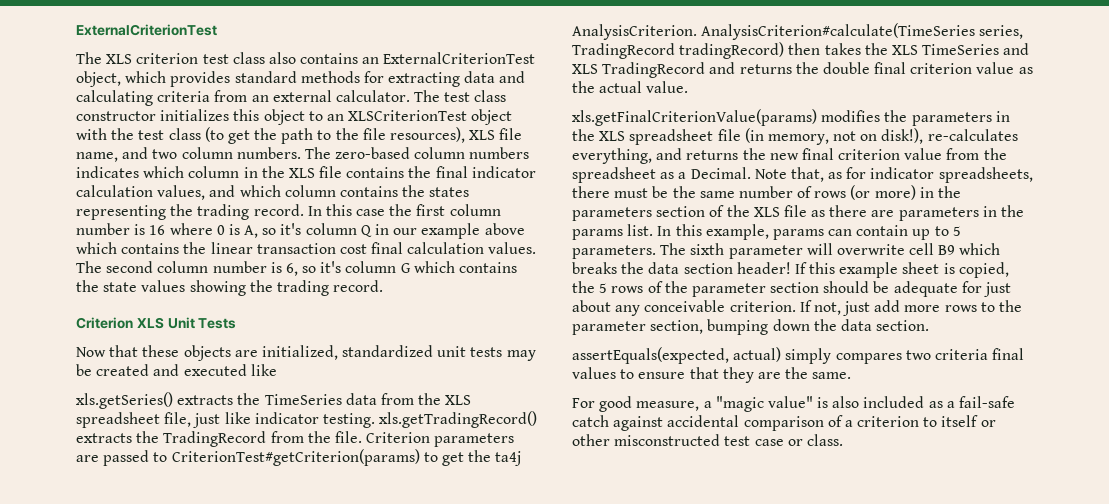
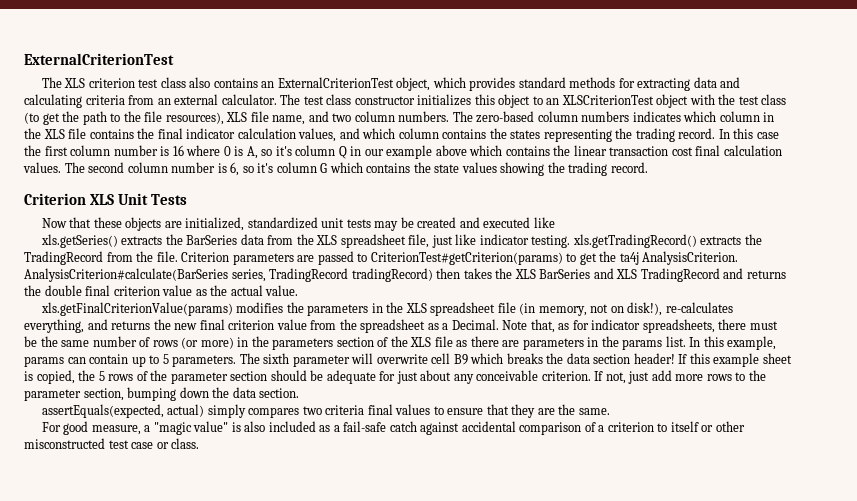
[264,394,342,405] TimeSeries -> [186,235,238,245] BarSeries
[701,23,976,40] AnalysisCriterion#calculate(TimeSeries -> [24,268,228,282] AnalysisCriterion#calculate(BarSeries
[922,44,1000,55] TimeSeries -> [539,269,591,279] BarSeries

